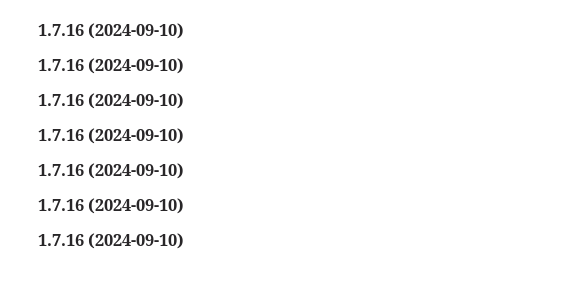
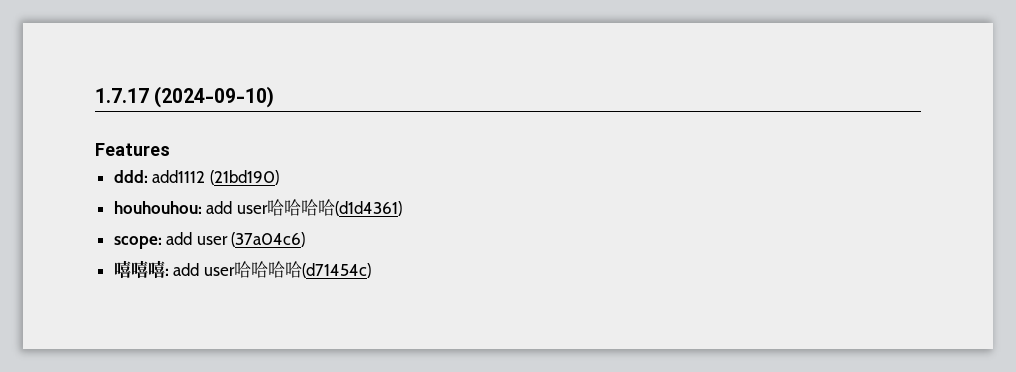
[38,23,185,39] [38,58,185,74] [38,93,185,109] [38,128,185,144] [38,163,185,179] [38,198,185,214] [38,233,185,249] 1.7.16 (2024-09-10) // 1.7.16 (2024-09-10) // 1.7.16 (2024-09-10) // 1.7.16 (2024-09-10) // 1.7.16 (2024-09-10) // 1.7.16 (2024-09-10) // 1.7.16 (2024-09-10) -> [95,86,275,108] [95,143,170,156] [113,170,279,185] [113,199,402,216] [113,232,306,249] [113,260,371,279] 1.7.17 (2024-09-10) // Features // ddd: add1112 (21bd190) // houhouhou: add user哈哈哈哈(d1d4361) // scope: add user (37a04c6) // 嘻嘻嘻: add user哈哈哈哈(d71454c)

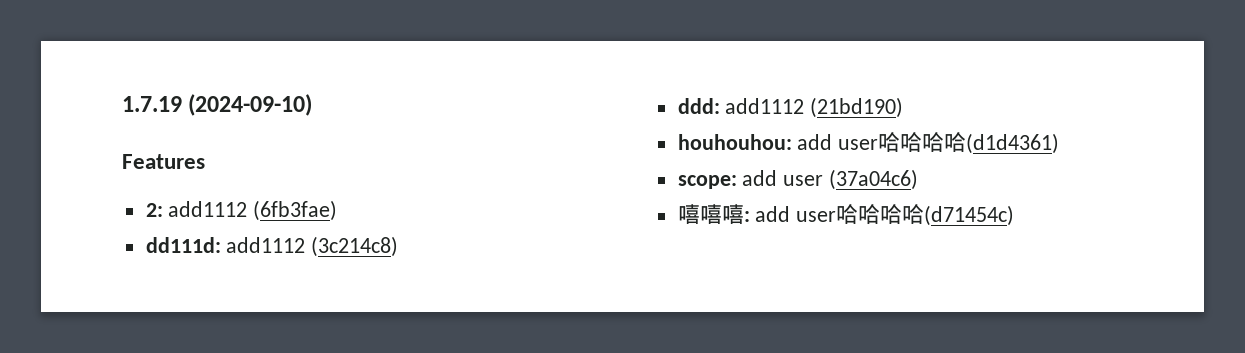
[95,88,149,103] 1.7.17 -> [122,96,182,112] 1.7.19
(170, 149) none -> [145,200,338,221] [145,236,399,257] // 2: add1112 (6fb3fae) // dd111d: add1112 (3c214c8)

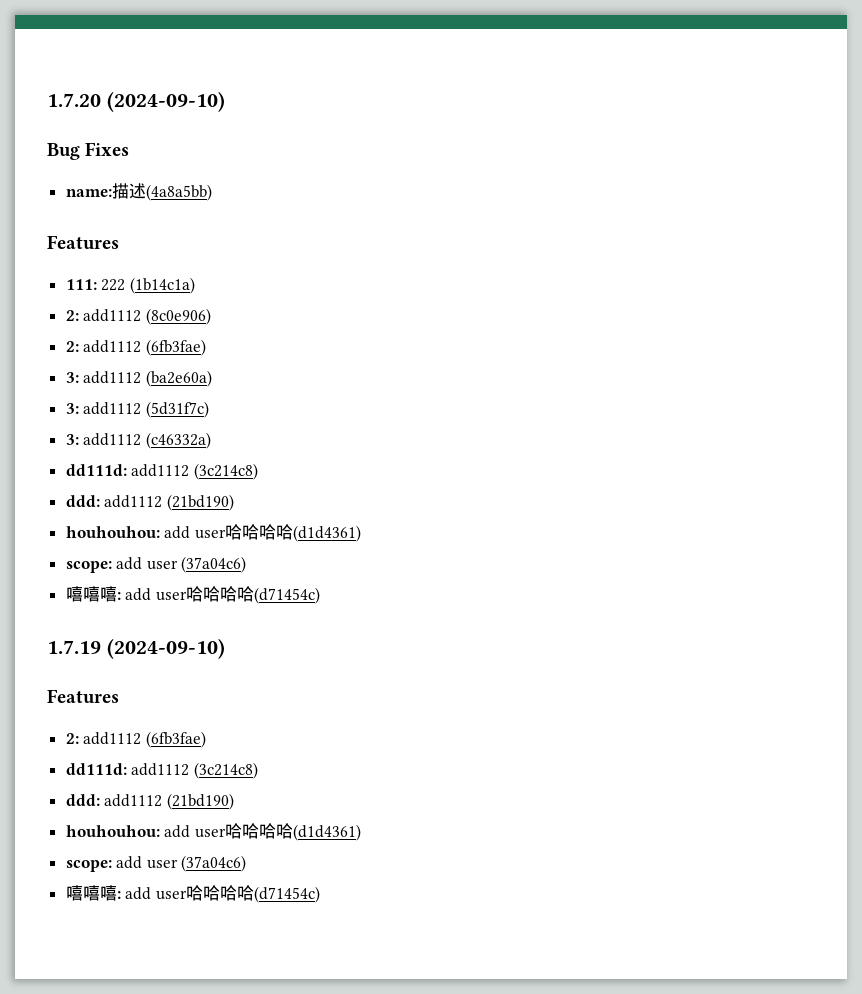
(122, 104) none -> [47,91,225,112] [47,142,130,160] [65,183,212,201] [47,235,119,250] [65,277,195,294] [65,308,211,325] [65,339,206,356] [65,370,212,387] [65,401,209,418] [65,432,211,449] [65,463,258,480] [65,494,234,511] [65,524,361,542] [65,556,247,573] [65,586,320,604] 1.7.20 (2024-09-10) // Bug Fixes // name:描述(4a8a5bb) // Features // 111: 222 (1b14c1a) // 2: add1112 (8c0e906) // 2: add1112 (6fb3fae) // 3: add1112 (ba2e60a) // 3: add1112 (5d31f7c) // 3: add1112 (c46332a) // dd111d: add1112 (3c214c8) // ddd: add1112 (21bd190) // houhouhou: add user哈哈哈哈(d1d4361) // scope: add user (37a04c6) // 嘻嘻嘻: add user哈哈哈哈(d71454c) //

